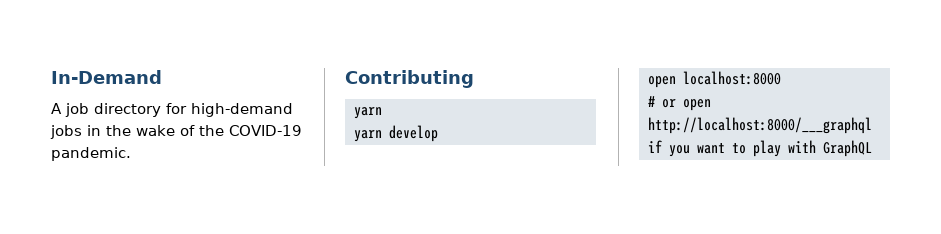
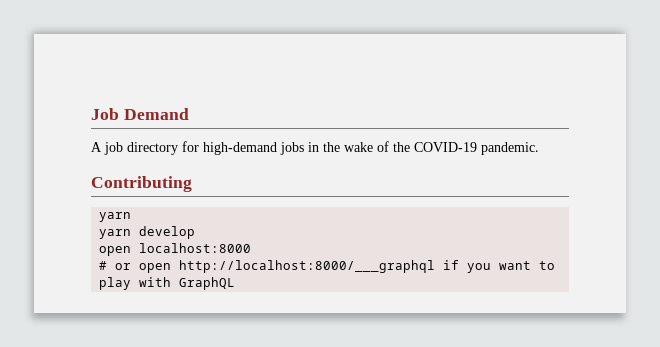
[51,70,162,84] In-Demand -> [91,108,189,120] Job Demand

